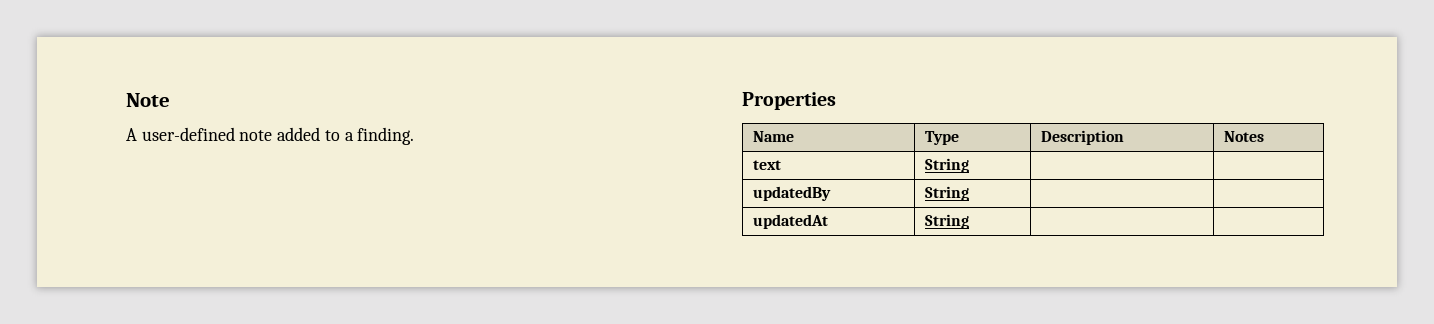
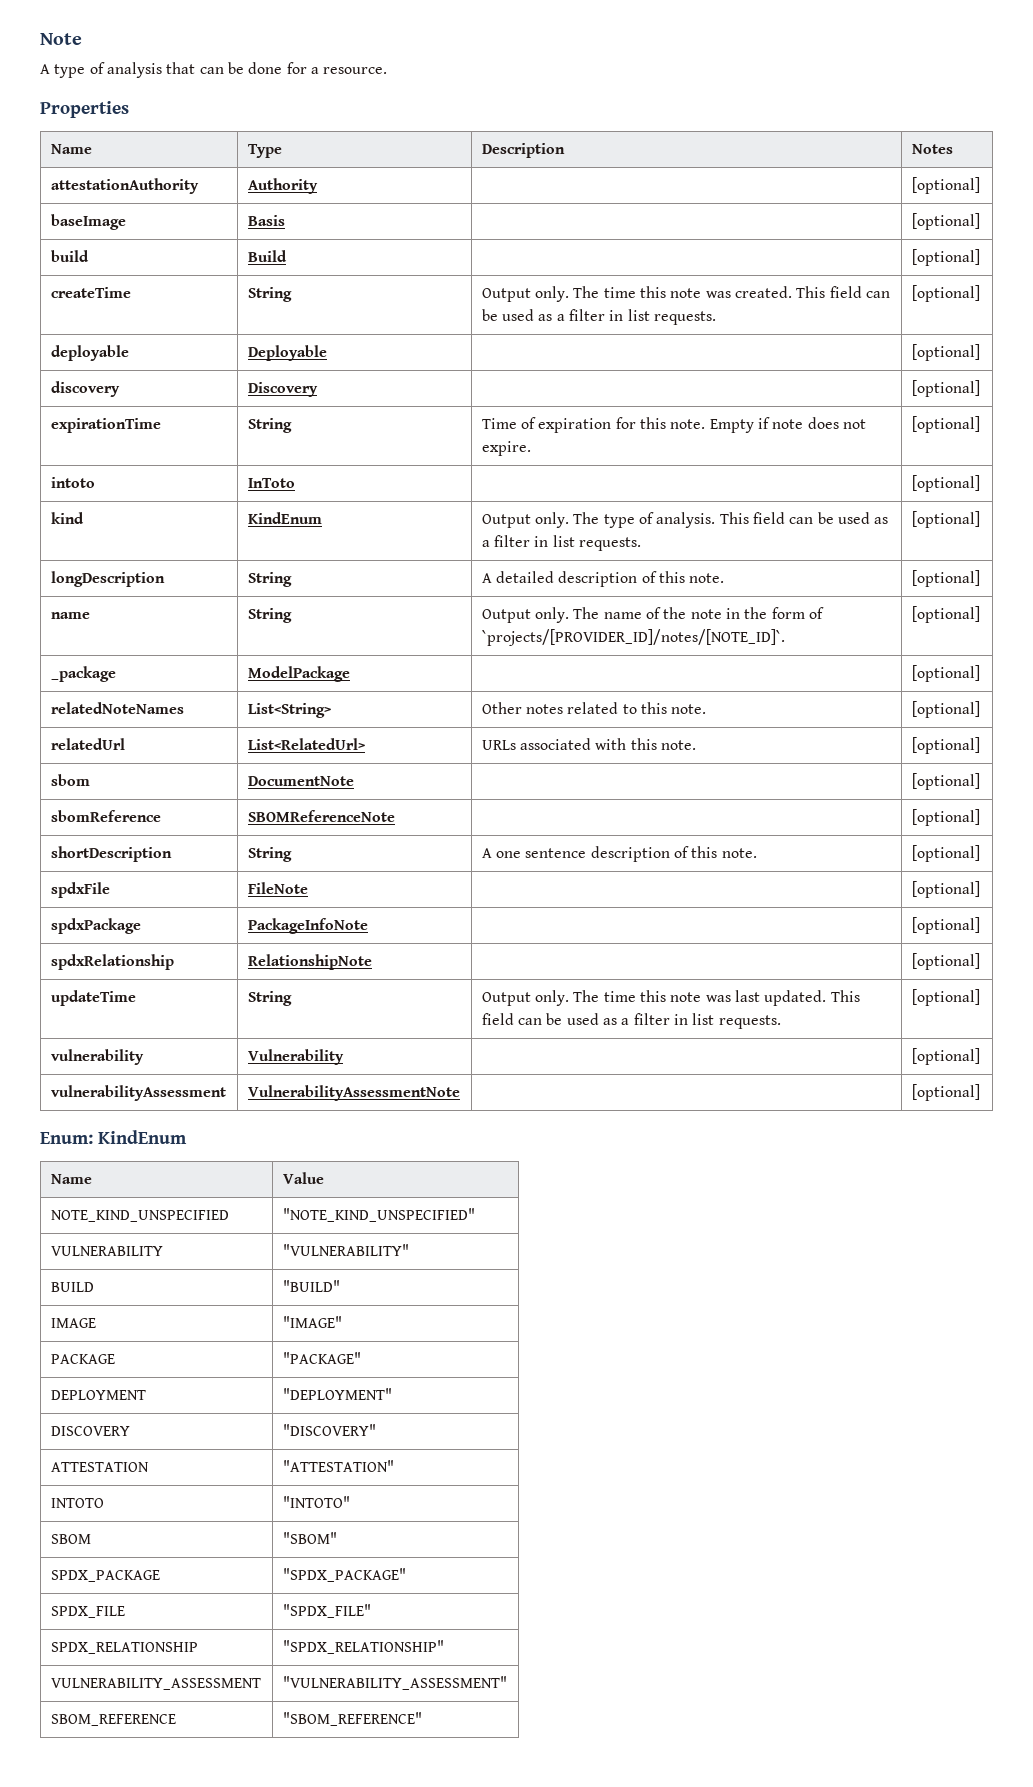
[141,127,415,145] user-defined note added to a finding. -> [54,62,388,78] type of analysis that can be done for a resource.
[753,160,782,170] [925,158,970,173] [753,186,832,201] [925,186,970,201] [753,214,829,229] [925,214,970,229] text | String | | // updatedBy | String | | // updatedAt | String | | -> [50,178,199,194] [247,178,318,194] [911,177,980,194] [50,214,126,230] [247,215,285,226] [911,213,980,230] [50,250,89,262] [247,250,287,262] [911,249,980,266] [50,287,131,298] [247,287,292,302] [481,286,890,302] [481,309,716,325] [911,285,980,302] [50,345,129,361] [247,345,327,361] [911,344,980,361] [50,381,120,397] [247,382,318,397] [911,380,980,397] [50,418,161,433] [247,418,292,433] [481,417,866,433] [481,441,531,456] [911,416,980,433] [50,477,95,488] [247,478,295,488] [911,475,980,492] [50,512,84,524] [247,512,322,524] [481,512,889,528] [481,535,641,551] [911,511,980,528] [50,571,165,587] [247,572,292,587] [481,571,725,587] [911,570,980,587] [50,612,90,619] [247,608,292,623] [481,607,824,623] [481,629,785,646] [911,606,980,623] [50,666,116,682] [247,666,350,682] [911,665,980,682] [50,702,184,714] [247,703,331,718] [481,702,707,714] [911,701,980,718] [50,738,125,750] [247,738,365,750] [481,738,696,750] [911,737,980,754] [50,774,90,786] [247,776,354,786] [911,773,980,790] [50,810,161,822] [247,810,395,822] [911,809,980,826] [50,846,172,862] [247,847,292,862] [481,846,757,862] [911,845,980,862] [50,882,110,898] [247,882,308,894] [911,881,980,898] [50,918,141,934] [247,918,368,934] [911,917,980,934] [50,954,174,970] [247,954,372,970] [911,953,980,970] [50,990,136,1006] [247,991,292,1006] [481,990,860,1006] [481,1013,781,1029] [911,989,980,1006] [50,1049,144,1065] [247,1049,344,1065] [911,1048,980,1065] [50,1085,226,1101] [247,1085,460,1101] [911,1084,980,1101] [40,1130,187,1144] [50,1174,92,1184] [282,1172,324,1184] [50,1210,229,1222] [282,1208,475,1222] [50,1246,163,1256] [282,1244,409,1256] [50,1282,94,1292] [282,1280,340,1292] [50,1318,96,1328] [282,1316,342,1328] [50,1354,115,1364] [282,1352,361,1364] [50,1390,146,1400] [282,1388,392,1400] [50,1426,130,1436] [282,1424,376,1436] [50,1462,149,1472] [282,1460,394,1472] [50,1498,104,1508] [282,1496,350,1508] [50,1534,91,1544] [282,1532,337,1544] [50,1570,160,1582] [282,1568,406,1582] [50,1606,125,1618] [282,1604,371,1618] [50,1642,198,1654] [282,1640,444,1654] [50,1678,261,1690] [282,1676,507,1690] [50,1714,176,1726] [282,1712,422,1726] attestationAuthority | Authority | | [optional] // baseImage | Basis | | [optional] // build | Build | | [optional] // createTime | String | Output only. The time this note was created. This field can be used as a filter in list requests. | [optional] // deployable | Deployable | | [optional] // discovery | Discovery | | [optional] // expirationTime | String | Time of expiration for this note. Empty if note does not expire. | [optional] // intoto | InToto | | [optional] // kind | KindEnum | Output only. The type of analysis. This field can be used as a filter in list requests. | [optional] // longDescription | String | A detailed description of this note. | [optional] // name | String | Output only. The name of the note in the form of `projects/[PROVIDER_ID]/notes/[NOTE_ID]`. | [optional] // _package | ModelPackage | | [optional] // relatedNoteNames | List<String> | Other notes related to this note. | [optional] // relatedUrl | List<RelatedUrl> | URLs associated with this note. | [optional] // sbom | DocumentNote | | [optional] // sbomReference | SBOMReferenceNote | | [optional] // shortDescription | String | A one sentence description of this note. | [optional] // spdxFile | FileNote | | [optional] // spdxPackage | PackageInfoNote | | [optional] // spdxRelationship | RelationshipNote | | [optional] // updateTime | String | Output only. The time this note was last updated. This field can be used as a filter in list requests. | [optional] // vulnerability | Vulnerability | | [optional] // vulnerabilityAssessment | VulnerabilityAssessmentNote | | [optional] // Enum: KindEnum // Name | Value // NOTE_KIND_UNSPECIFIED | "NOTE_KIND_UNSPECIFIED" // VULNERABILITY | "VULNERABILITY" // BUILD | "BUILD" // IMAGE | "IMAGE" // PACKAGE | "PACKAGE" // DEPLOYMENT | "DEPLOYMENT" // DISCOVERY | "DISCOVERY" // ATTESTATION | "ATTESTATION" // INTOTO | "INTOTO" // SBOM | "SBOM" // SPDX_PACKAGE | "SPDX_PACKAGE" // SPDX_FILE | "SPDX_FILE" // SPDX_RELATIONSHIP | "SPDX_RELATIONSHIP" // VULNERABILITY_ASSESSMENT | "VULNERABILITY_ASSESSMENT" // SBOM_REFERENCE | "SBOM_REFERENCE"

